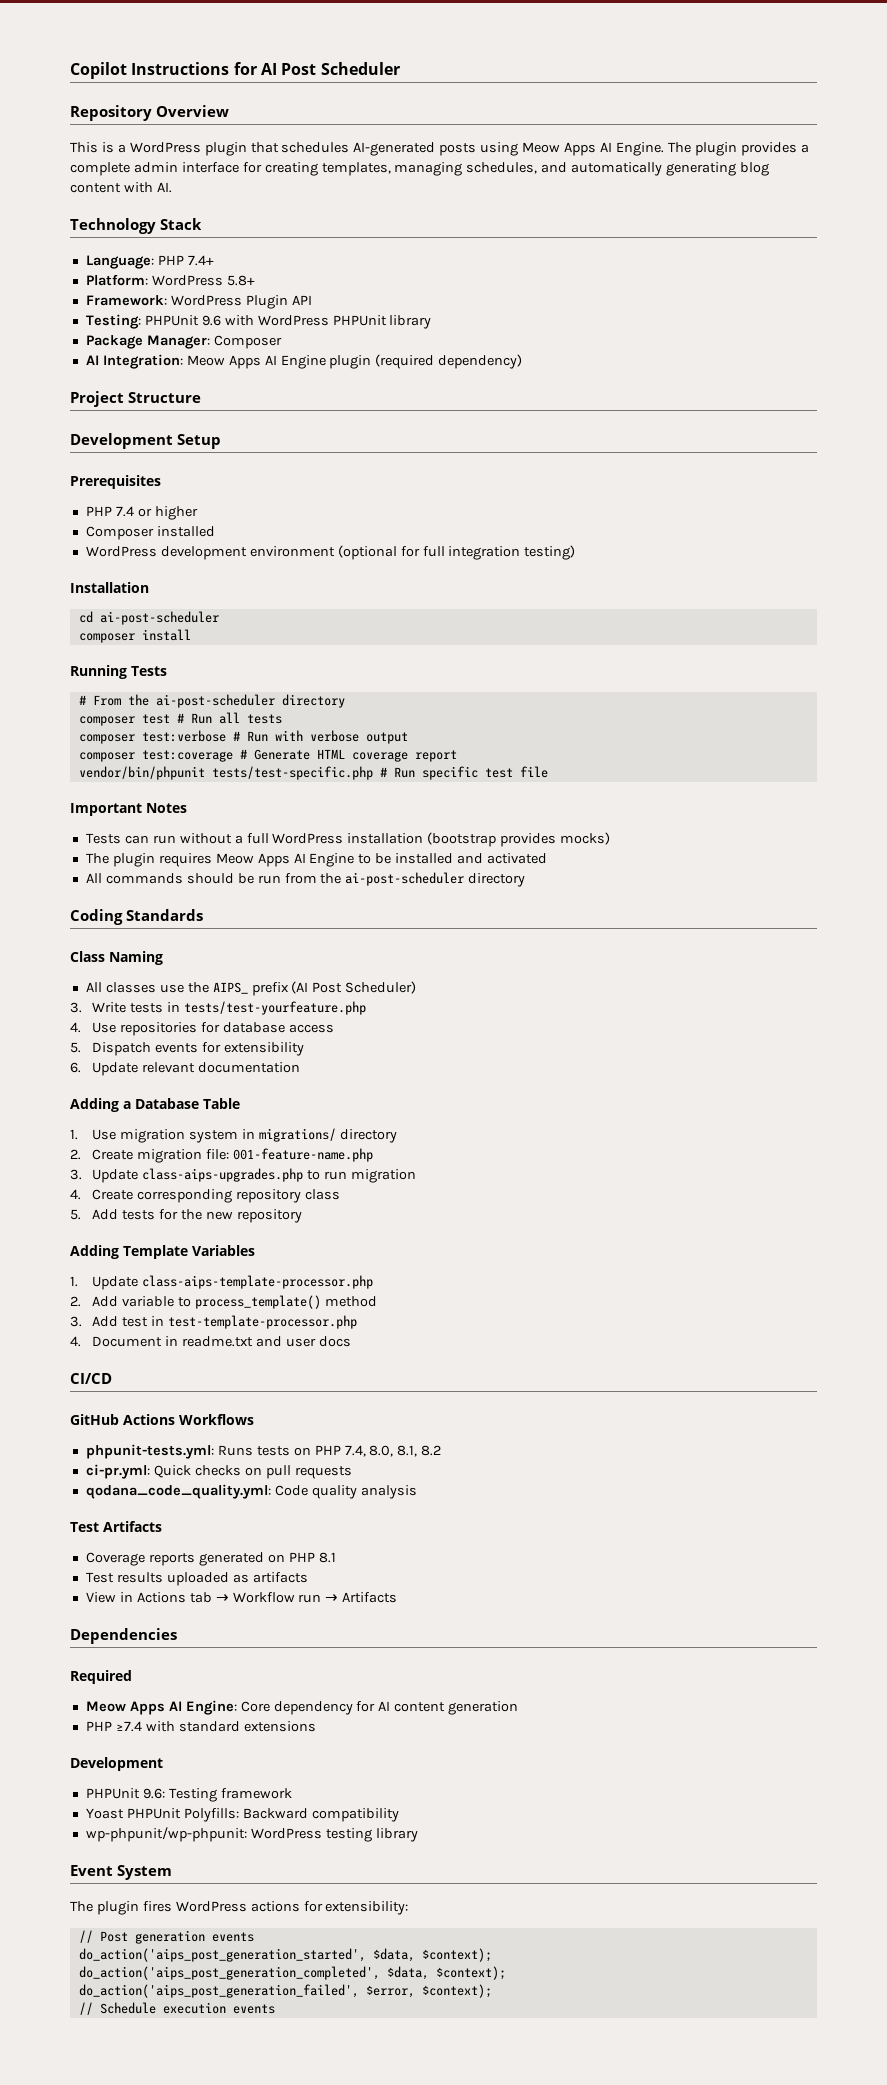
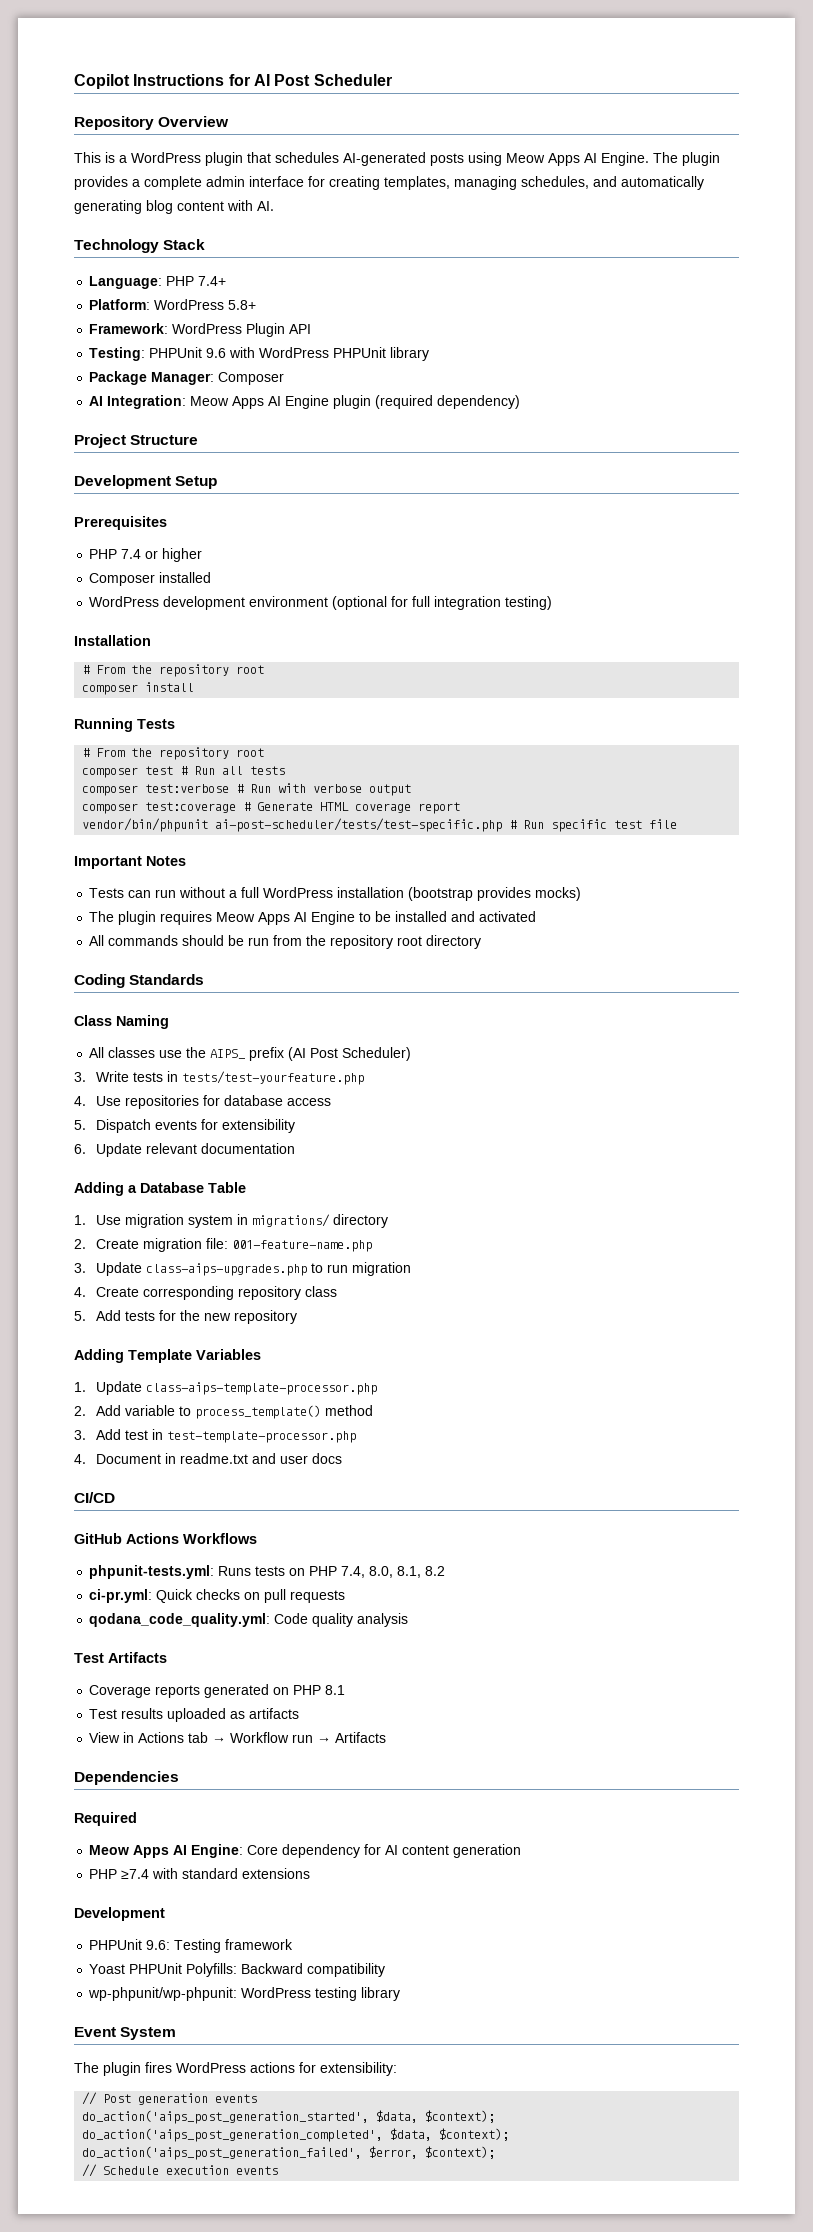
[78,611,219,625] cd ai-post-scheduler -> [82,664,265,677] # From the repository root
[155,694,345,708] ai-post-scheduler directory -> [159,747,265,760] repository root
[211,766,373,780] tests/test-specific.php -> [215,818,503,832] ai-post-scheduler/tests/test-specific.php
[345,872,465,886] ai-post-scheduler -> [330,935,423,949] repository root

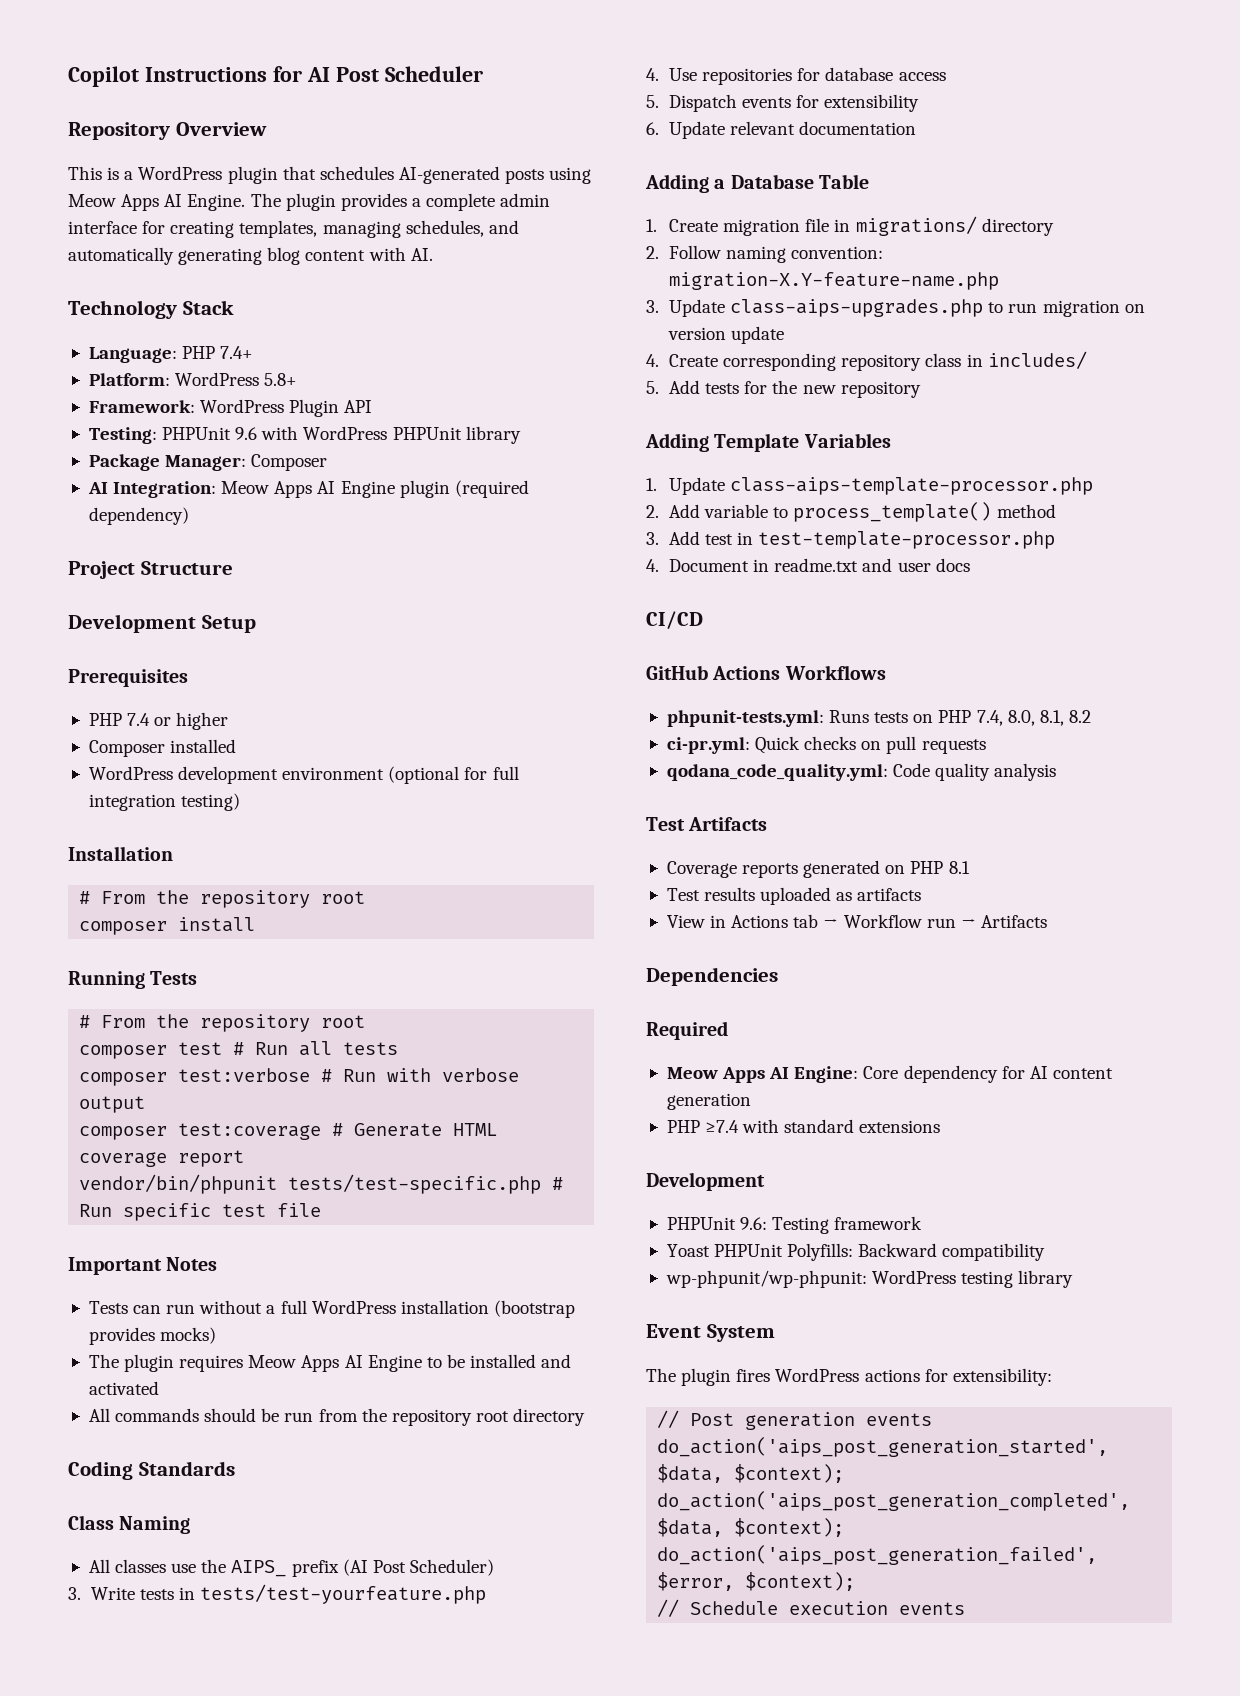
[215,818,503,832] ai-post-scheduler/tests/test-specific.php -> [288,1174,542,1194] tests/test-specific.php
[95,1214,233,1228] Use migration system -> [669,218,830,236] Create migration file
[95,1238,372,1252] Create migration file: 001-feature-name.php -> [669,245,884,263] [669,272,1000,290] Follow naming convention: migration-X.Y-feature-name.php
(411, 1269) none -> [1124,304,1145,313] [668,326,785,344] on version update
(337, 1291) none -> [966,351,1087,369] in includes/

